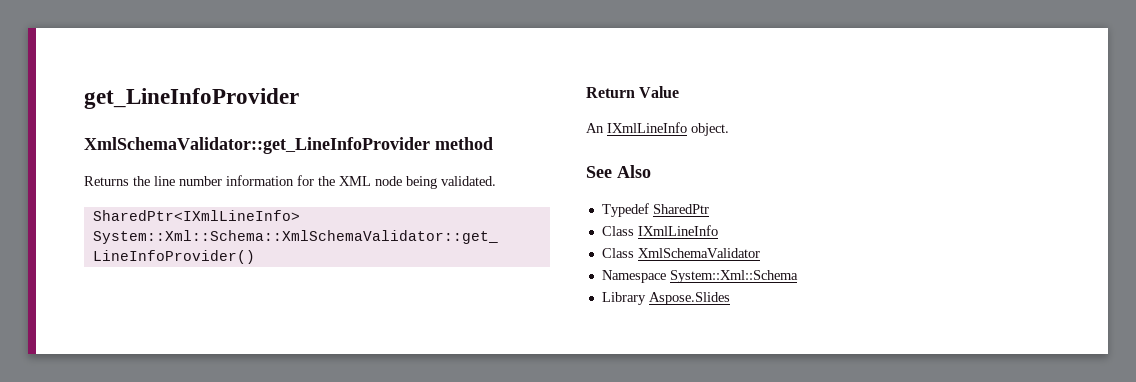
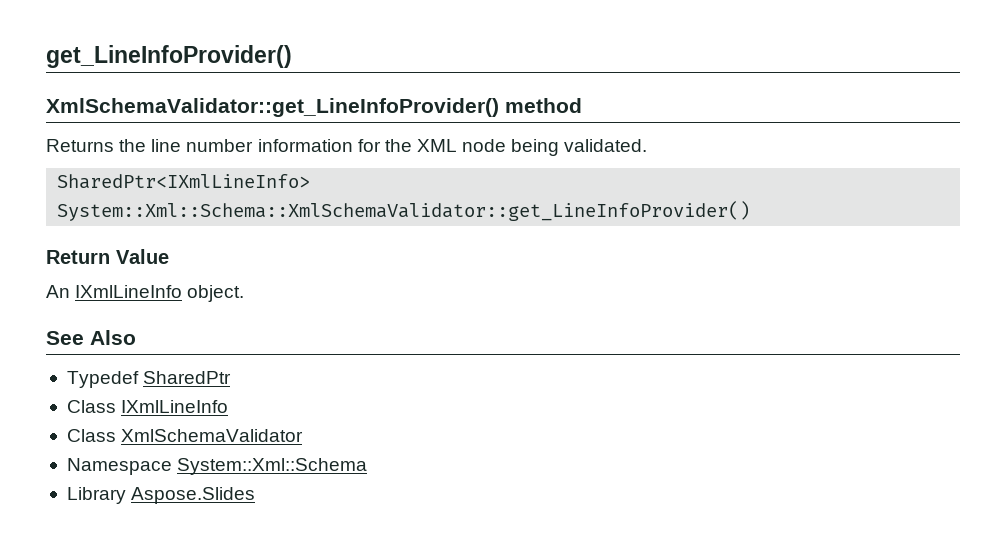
[84,88,299,109] [84,137,430,154] get_LineInfoProvider // XmlSchemaValidator::get_LineInfoProvider -> [46,45,292,68] [46,98,499,117] get_LineInfoProvider() // XmlSchemaValidator::get_LineInfoProvider()

